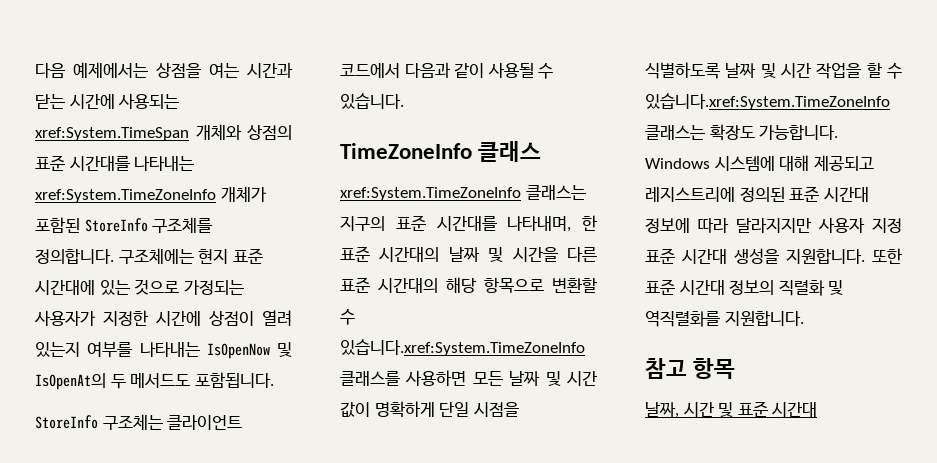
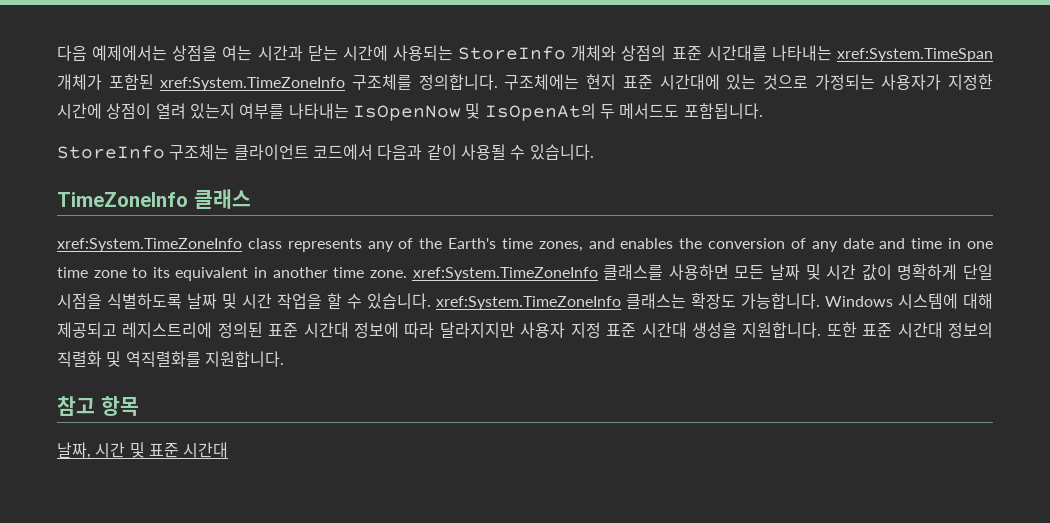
[35,127,189,141] xref:System.TimeSpan -> [458,46,567,60] StoreInfo
[35,189,216,203] xref:System.TimeZoneInfo -> [836,48,993,62] xref:System.TimeSpan
[84,218,148,232] StoreInfo -> [160,77,346,91] xref:System.TimeZoneInfo
[525,185,586,200] [340,215,597,232] [340,246,597,262] [340,277,597,293] [340,309,355,325] [340,339,585,356] 클래스는 지구의 표준 시간대를 나타내며, 한 표준 시간대의 날짜 및 시간을 다른 표준 시간대의 해당 항목으로 변환할 수 있습니다.xref:System.TimeZoneInfo -> [247,238,994,252] [57,267,598,281] class represents any of the Earth's time zones, and enables the conversion of any date and time in one time zone to its equivalent in another time zone. xref:System.TimeZoneInfo
[645,93,890,110] 있습니다.xref:System.TimeZoneInfo -> [367,293,621,310] 있습니다. xref:System.TimeZoneInfo

